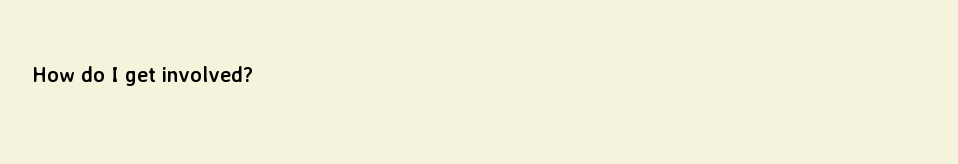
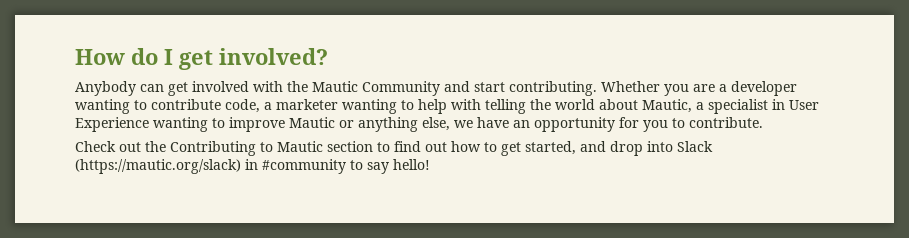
(253, 74) none -> [75,81,797,96] [75,99,819,114] [75,117,763,132] [75,141,713,156] [75,159,430,174] // Anybody can get involved with the Mautic Community and start contributing. Whether you are a developer wanting to contribute code, a marketer wanting to help with telling the world about Mautic, a specialist in User Experience wanting to improve Mautic or anything else, we have an opportunity for you to contribute. // Check out the Contributing to Mautic section to find out how to get started, and drop into Slack (https://mautic.org/slack) in #community to say hello!

